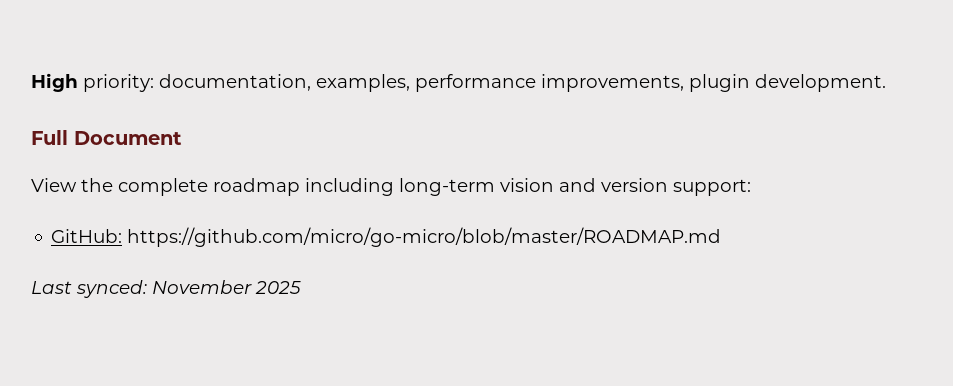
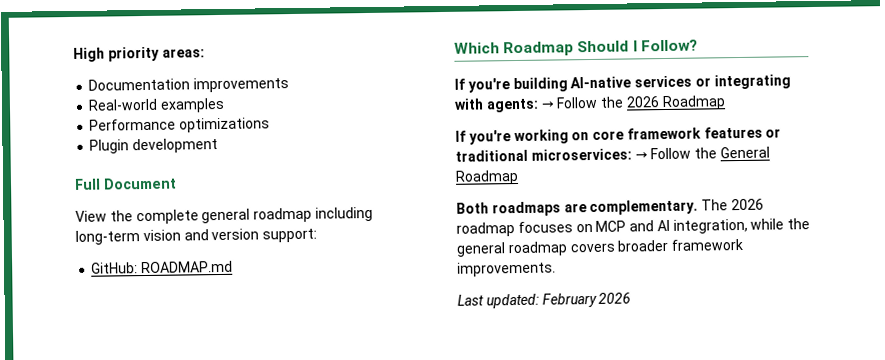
[83,74,886,92] priority: documentation, examples, performance improvements, plugin development. -> [107,46,205,62] [88,77,290,93] [88,97,226,113] [89,117,271,133] [89,138,219,154] priority areas: // Documentation improvements // Real-world examples // Performance optimizations // Plugin development
(208, 187) none -> [201,208,251,224] general
[127,227,722,247] [31,280,301,298] https://github.com/micro/go-micro/blob/master/ROADMAP.md // Last synced: November 2025 -> [141,260,234,274] [454,39,698,57] [454,74,791,93] [454,95,726,113] [455,126,782,145] [455,146,770,162] [455,169,519,185] [456,198,764,217] [456,218,811,237] [456,238,744,257] [457,261,556,277] [457,292,632,309] ROADMAP.md // Which Roadmap Should I Follow? // If you're building AI-native services or integrating with agents: → Follow the 2026 Roadmap // If you're working on core framework features or traditional microservices: → Follow the General Roadmap // Both roadmaps are complementary. The 2026 roadmap focuses on MCP and AI integration, while the general roadmap covers broader framework improvements. // Last updated: February 2026

